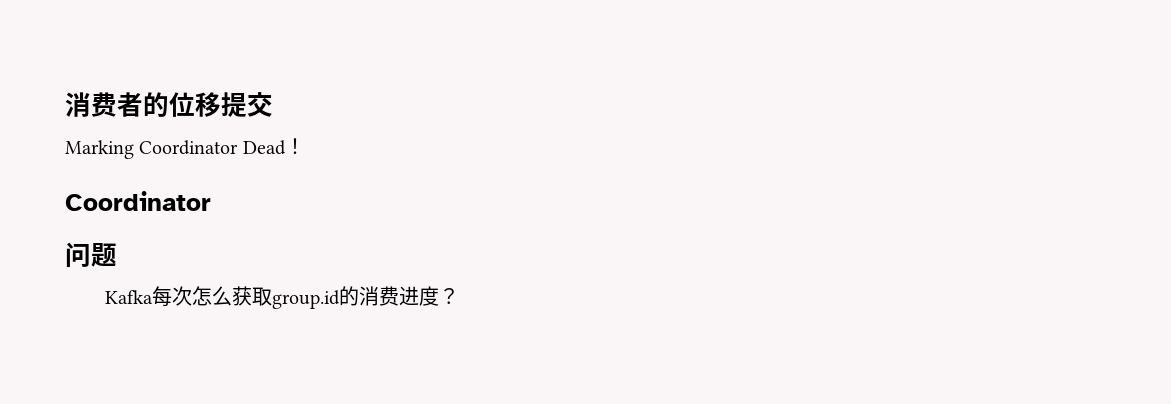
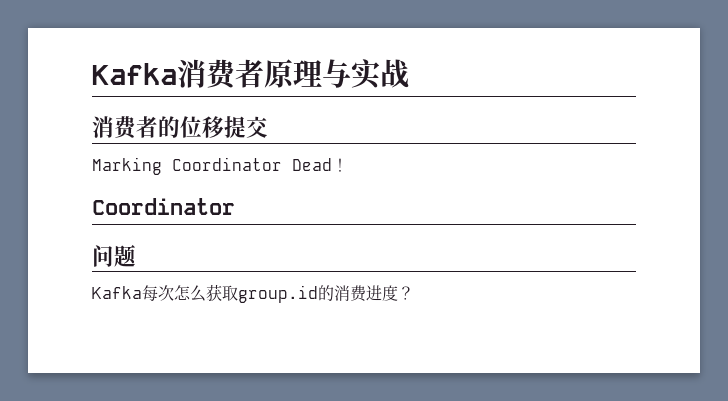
(65, 104) none -> [92,59,409,90] Kafka消费者原理与实战 //

